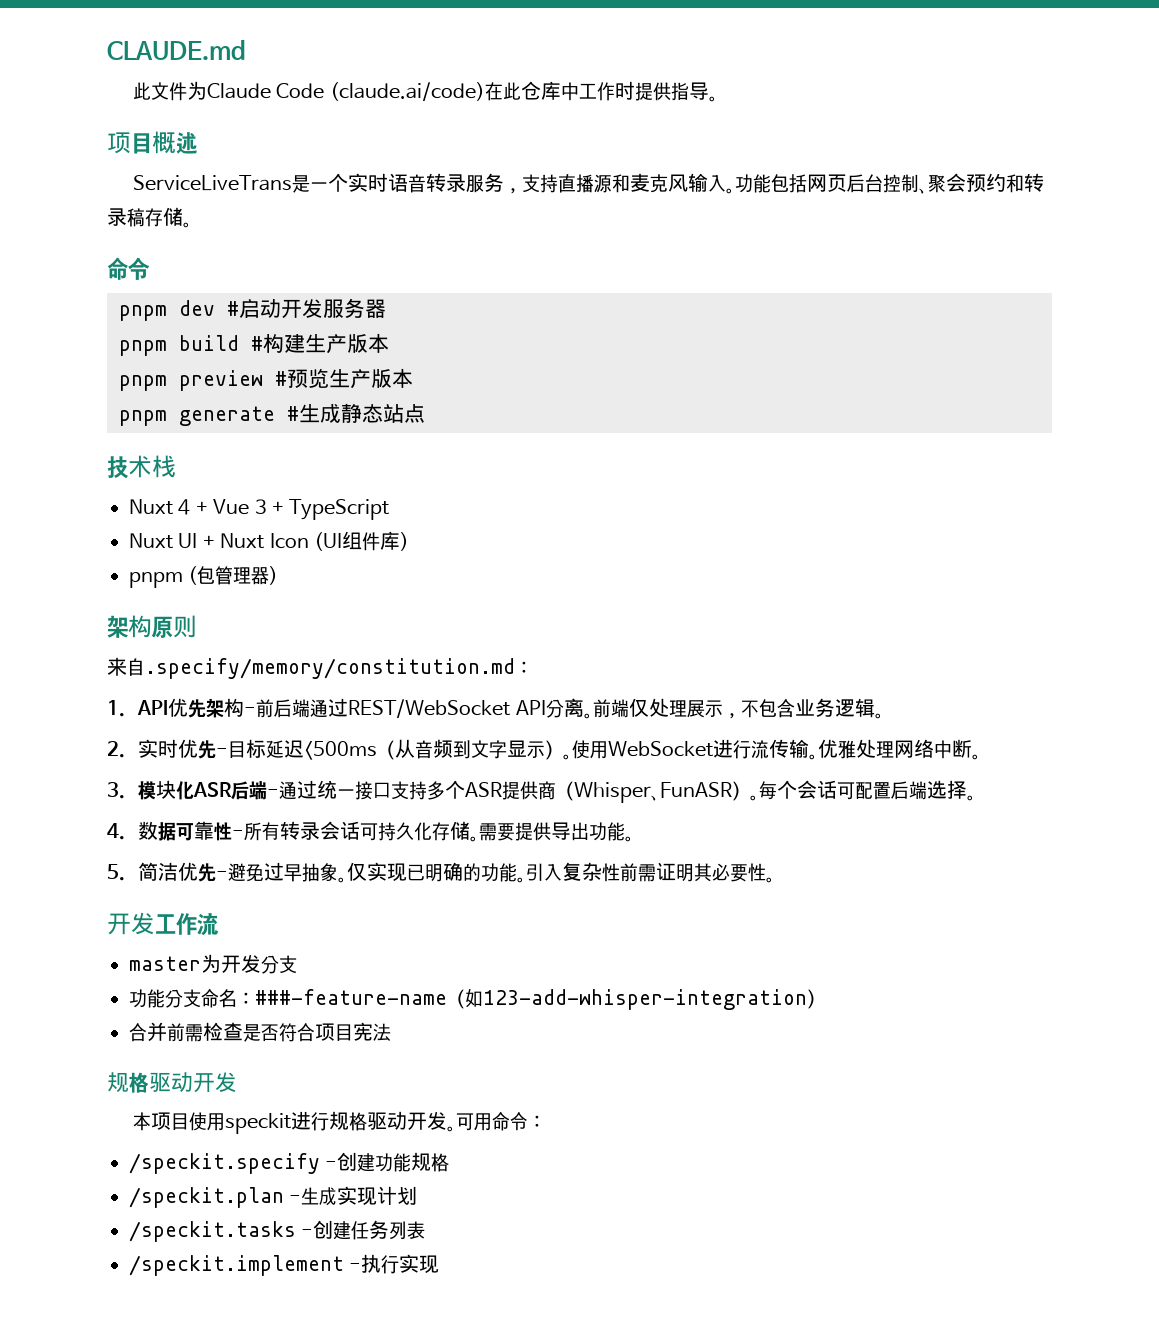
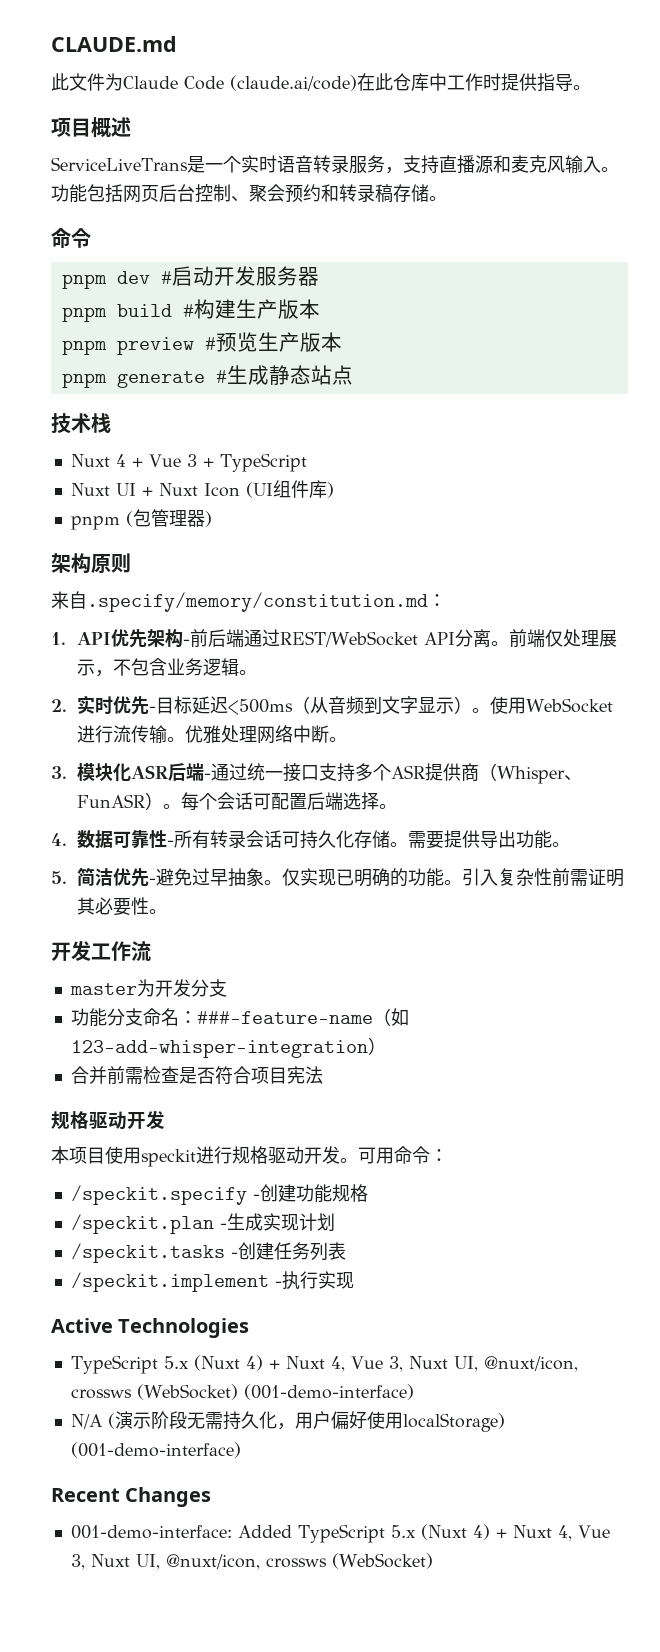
(440, 1264) none -> [51,1318,250,1338] [70,1355,578,1374] [70,1384,414,1400] [70,1411,505,1432] [70,1442,241,1458] [51,1487,212,1507] [70,1524,610,1543] [70,1553,433,1570] // Active Technologies // TypeScript 5.x (Nuxt 4) + Nuxt 4, Vue 3, Nuxt UI, @nuxt/icon, crossws (WebSocket) (001-demo-interface) // N/A (演示阶段无需持久化，用户偏好使用localStorage) (001-demo-interface) // Recent Changes // 001-demo-interface: Added TypeScript 5.x (Nuxt 4) + Nuxt 4, Vue 3, Nuxt UI, @nuxt/icon, crossws (WebSocket)

